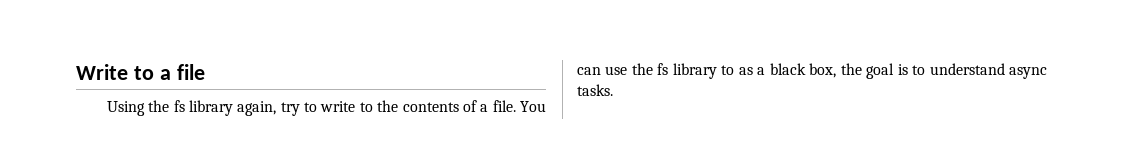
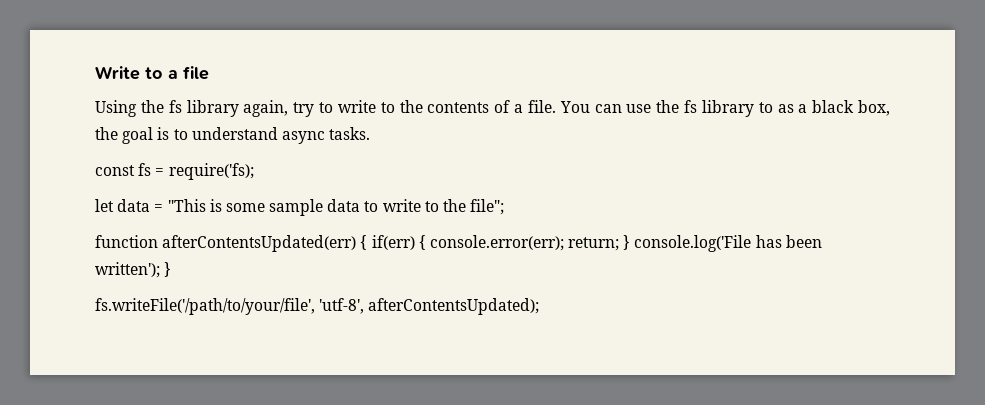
(613, 90) none -> [95,163,254,180] [95,199,505,216] [95,235,822,252] [95,262,172,278] [95,298,540,315] // const fs = require('fs); // let data = "This is some sample data to write to the file"; // function afterContentsUpdated(err) { if(err) { console.error(err); return; } console.log('File has been written'); } // fs.writeFile('/path/to/your/file', 'utf-8', afterContentsUpdated);

